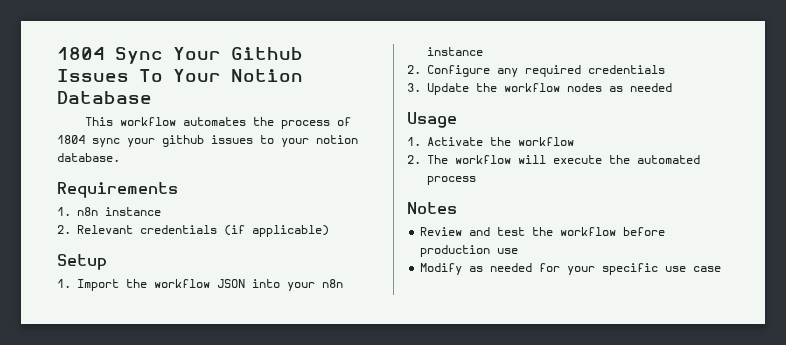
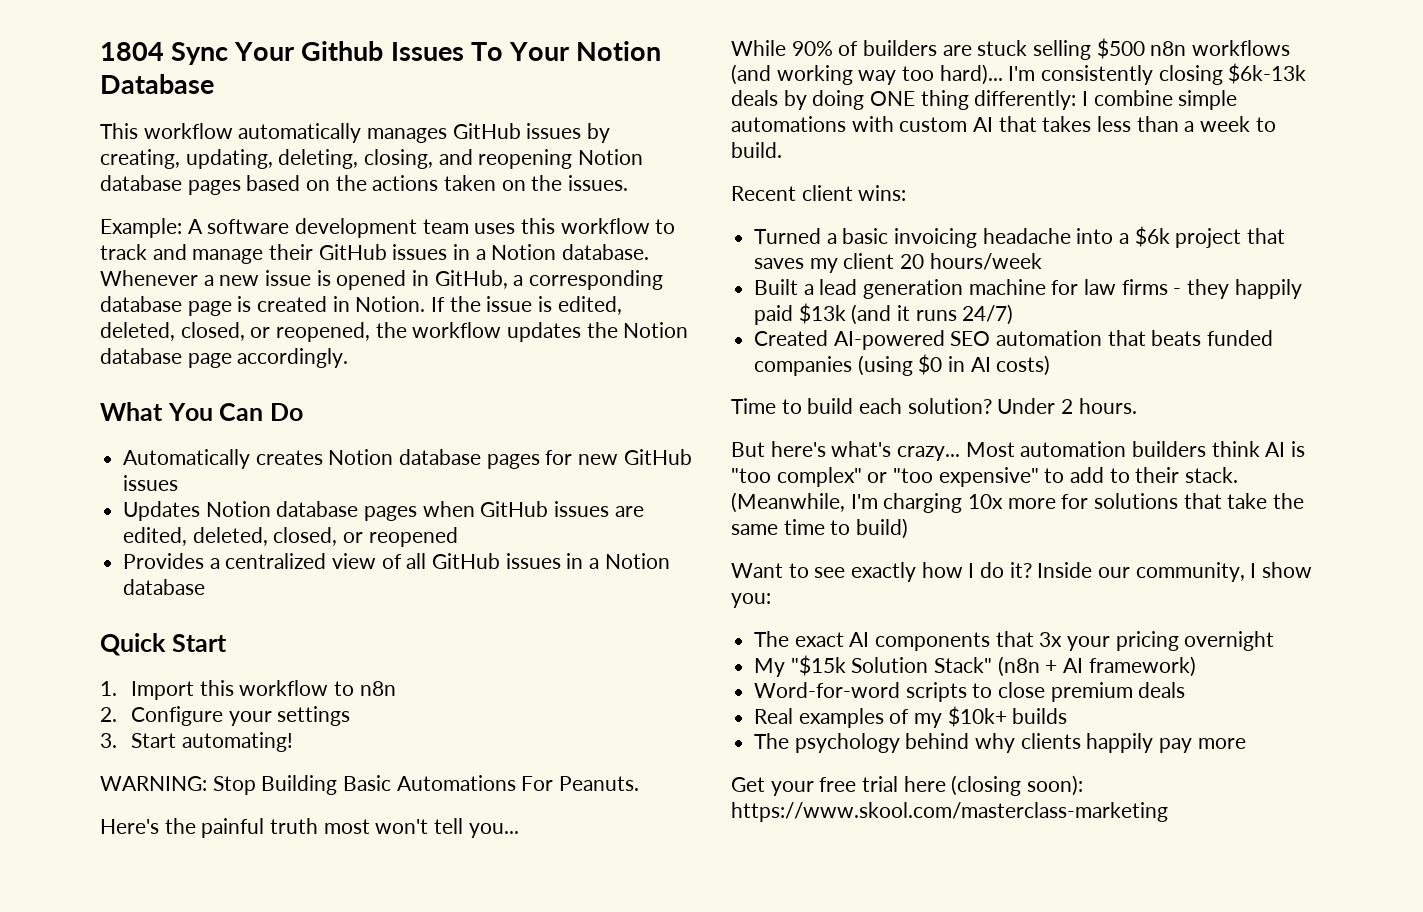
[183,117,352,129] [57,135,358,147] [57,153,120,162] [57,182,178,198] [57,207,161,216] [57,225,329,237] [57,254,107,270] [57,279,343,291] [427,47,483,56] automates the process of 1804 sync your github issues to your notion database. // Requirements // 1. n8n instance // 2. Relevant credentials (if applicable) // Setup // 1. Import the workflow JSON into your n8n instance -> [238,123,611,143] [100,149,644,169] [100,175,629,195] [100,218,676,238] [100,244,650,264] [100,270,664,290] [100,296,622,316] [100,322,689,342] [100,348,349,368] [100,402,303,421] [123,449,692,469] [123,475,179,491] [123,501,644,521] [123,527,458,547] [123,553,670,569] [123,579,206,595] [100,633,227,656] [100,680,396,700] automatically manages GitHub issues by creating, updating, deleting, closing, and reopening Notion database pages based on the actions taken on the issues. // Example: A software development team uses this workflow to track and manage their GitHub issues in a Notion database. Whenever a new issue is opened in GitHub, a corresponding database page is created in Notion. If the issue is edited, deleted, closed, or reopened, the workflow updates the Notion database page accordingly. // What You Can Do // Automatically creates Notion database pages for new GitHub issues // Updates Notion database pages when GitHub issues are edited, deleted, closed, or reopened // Provides a centralized view of all GitHub issues in a Notion database // Quick Start // 1. Import this workflow to n8n
[497,65,665,77] [407,83,672,95] [407,112,457,128] [407,137,574,146] [407,155,700,164] [427,176,476,185] [407,202,457,214] [420,227,666,236] [420,245,519,257] [420,263,722,275] any required credentials // 3. Update the workflow nodes as needed // Usage // 1. Activate the workflow // 2. The workflow will execute the automated process // Notes // Review and test the workflow before production use // Modify as needed for your specific use case -> [228,706,351,726] [100,732,293,752] [100,775,640,795] [100,818,519,838] [731,38,1291,60] [731,63,1307,85] [731,90,1238,110] [731,116,1276,132] [731,142,782,158] [731,185,907,201] [754,226,1286,248] [754,253,1042,273] [754,279,1302,299] [754,303,1014,325] [754,330,1274,350] [754,354,1051,376] [731,398,1137,414] [731,441,1306,461] [731,467,1239,487] [731,492,1305,513] [731,518,909,539] [731,562,1313,582] [731,593,771,608] [754,631,1275,651] [754,655,1196,677] [754,682,1186,702] [754,706,1068,728] [754,733,1246,753] [731,775,1084,796] [731,802,1168,822] your settings // 3. Start automating! // WARNING: Stop Building Basic Automations For Peanuts. // Here's the painful truth most won't tell you... // While 90% of builders are stuck selling $500 n8n workflows (and working way too hard)... I'm consistently closing $6k-13k deals by doing ONE thing differently: I combine simple automations with custom AI that takes less than a week to build. // Recent client wins: // Turned a basic invoicing headache into a $6k project that saves my client 20 hours/week // Built a lead generation machine for law firms - they happily paid $13k (and it runs 24/7) // Created AI-powered SEO automation that beats funded companies (using $0 in AI costs) // Time to build each solution? Under 2 hours. // But here's what's crazy... Most automation builders think AI is "too complex" or "too expensive" to add to their stack. (Meanwhile, I'm charging 10x more for solutions that take the same time to build) // Want to see exactly how I do it? Inside our community, I show you: // The exact AI components that 3x your pricing overnight // My "$15k Solution Stack" (n8n + AI framework) // Word-for-word scripts to close premium deals // Real examples of my $10k+ builds // The psychology behind why clients happily pay more // Get your free trial here (closing soon): https://www.skool.com/masterclass-marketing

